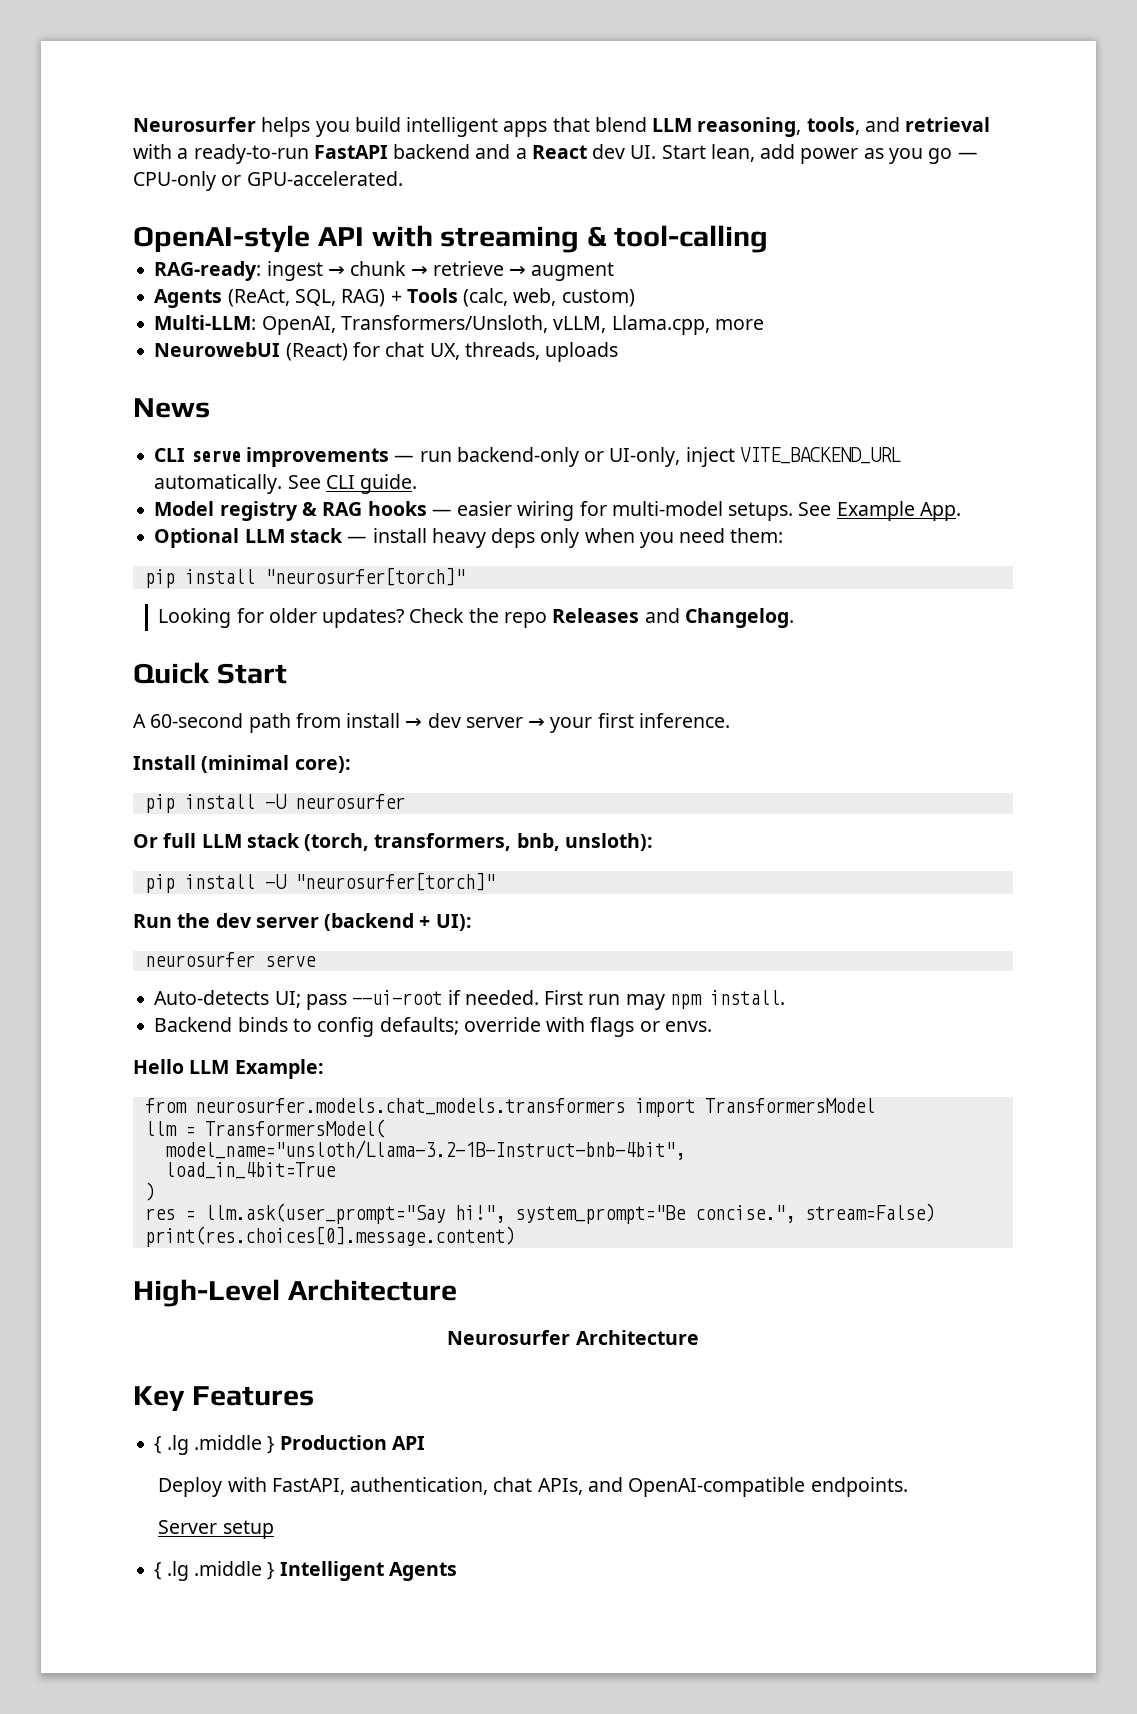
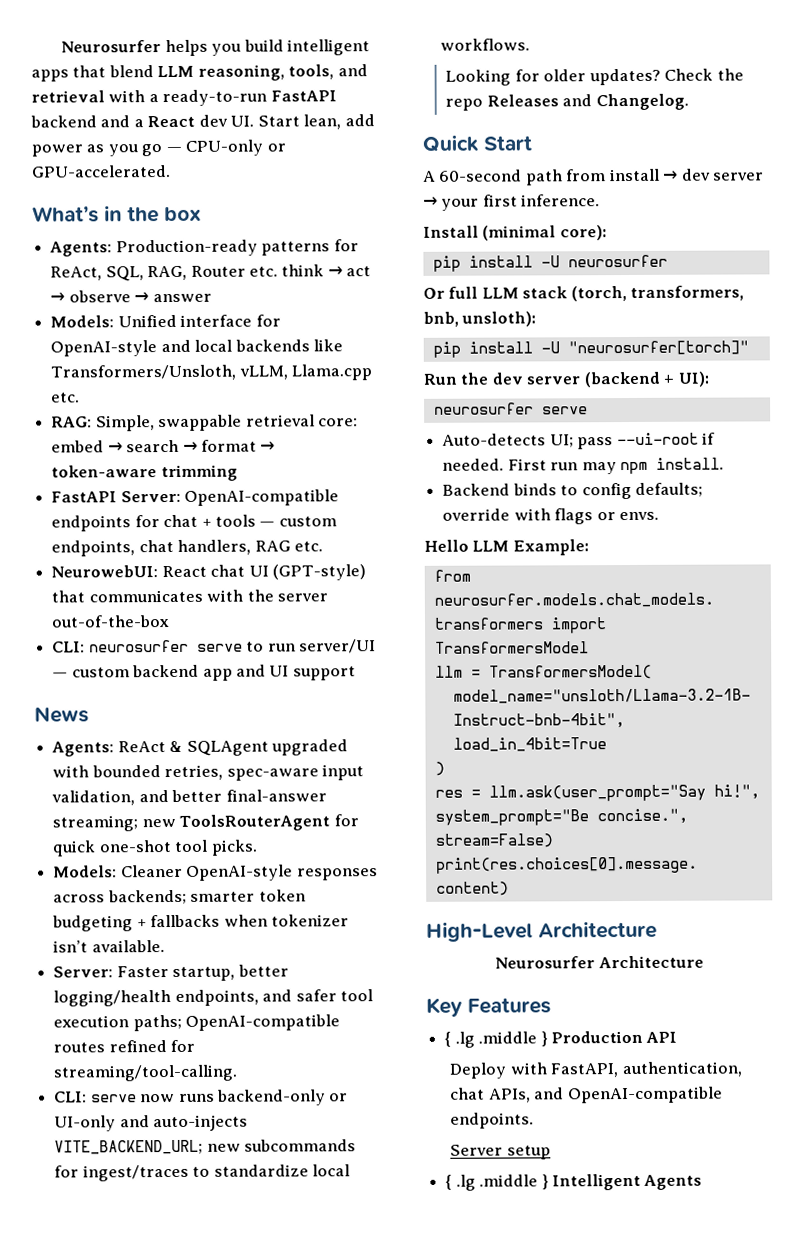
[133,225,769,253] [154,261,615,281] [154,288,635,308] [154,315,764,335] [154,342,619,362] [133,398,210,418] [154,447,901,467] [154,474,418,494] [154,501,961,521] [154,528,784,548] [144,567,465,588] OpenAI-style API with streaming & tool-calling // RAG-ready: ingest → chunk → retrieve → augment // Agents (ReAct, SQL, RAG) + Tools (calc, web, custom) // Multi-LLM: OpenAI, Transformers/Unsloth, vLLM, Llama.cpp, more // NeurowebUI (React) for chat UX, threads, uploads // News // CLI serve improvements — run backend-only or UI-only, inject VITE_BACKEND_URL automatically. See CLI guide. // Model registry & RAG hooks — easier wiring for multi-model setups. See Example App. // Optional LLM stack — install heavy deps only when you need them: // pip install "neurosurfer[torch]" -> [32,205,202,223] [50,239,359,257] [50,264,372,282] [50,290,212,303] [50,314,281,328] [50,339,343,357] [50,364,373,381] [50,392,81,403] [51,414,358,432] [51,439,276,453] [51,464,238,482] [51,489,340,506] [51,514,337,532] [51,539,323,557] [51,564,366,581] [51,589,328,603] [51,615,171,628] [52,639,376,654] [52,664,356,681] [34,706,89,723] [52,739,348,757] [52,764,364,781] [51,789,327,806] [52,814,359,832] [52,839,258,857] [53,864,378,881] [53,889,306,905] [52,914,349,932] [53,940,165,953] [53,964,289,981] [53,989,373,1007] [53,1014,341,1032] [53,1039,196,1053] [53,1064,238,1082] [54,1089,349,1106] [54,1114,249,1132] [54,1139,357,1155] [54,1164,350,1182] [440,38,531,51] What’s in the box // Agents: Production-ready patterns for ReAct, SQL, RAG, Router etc. think → act → observe → answer // Models: Unified interface for OpenAI-style and local backends like Transformers/Unsloth, vLLM, Llama.cpp etc. // RAG: Simple, swappable retrieval core: embed → search → format → token-aware trimming // FastAPI Server: OpenAI-compatible endpoints for chat + tools — custom endpoints, chat handlers, RAG etc. // NeurowebUI: React chat UI (GPT-style) that communicates with the server out-of-the-box // CLI: neurosurfer serve to run server/UI — custom backend app and UI support // News // Agents: ReAct & SQLAgent upgraded with bounded retries, spec-aware input validation, and better final-answer streaming; new ToolsRouterAgent for quick one-shot tool picks. // Models: Cleaner OpenAI-style responses across backends; smarter token budgeting + fallbacks when tokenizer isn’t available. // Server: Faster startup, better logging/health endpoints, and safer tool execution paths; OpenAI-compatible routes refined for streaming/tool-calling. // CLI: serve now runs backend-only or UI-only and auto-injects VITE_BACKEND_URL; new subcommands for ingest/traces to standardize local workflows.

